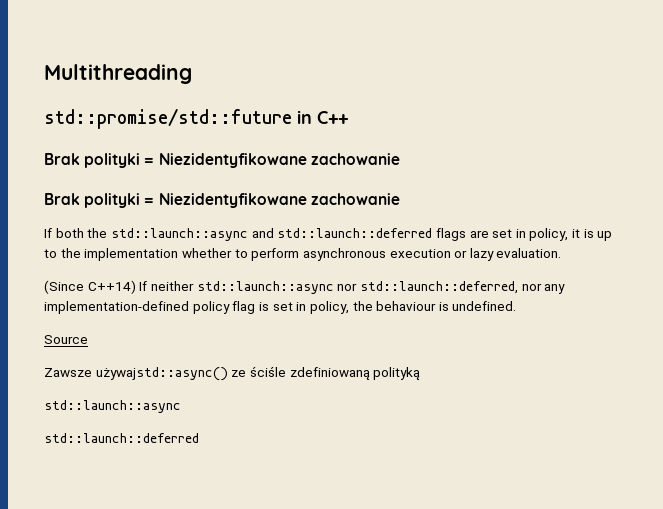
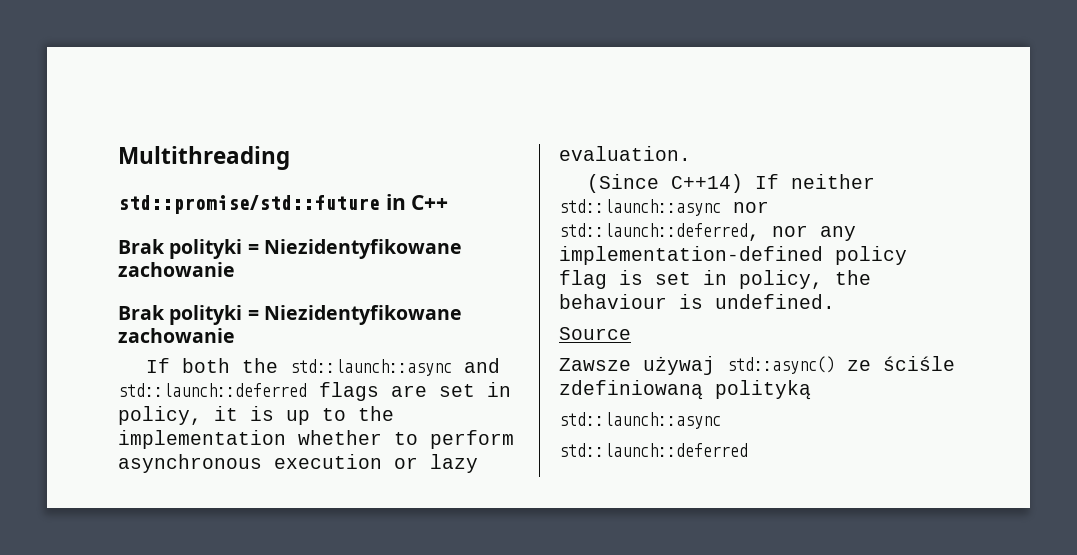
[95,367,228,381] używajstd::async() -> [643,356,835,375] używaj std::async()

